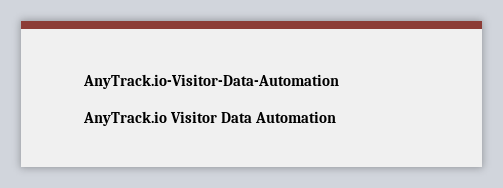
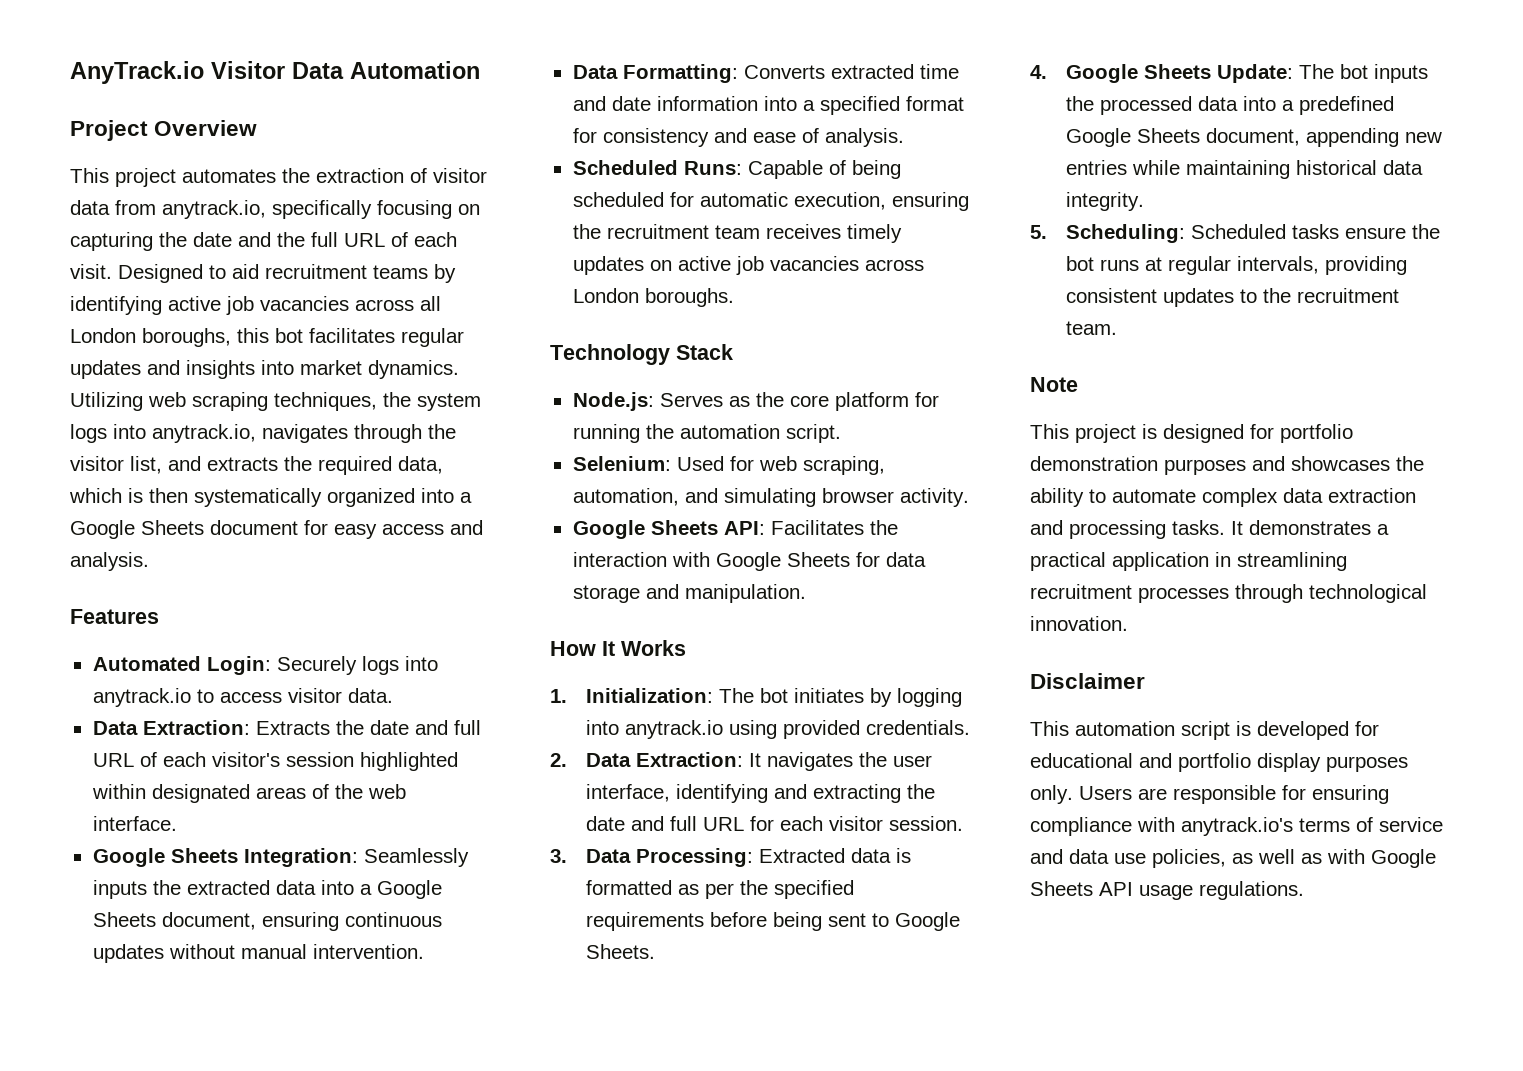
[83,74,339,89] AnyTrack.io-Visitor-Data-Automation // -> (70, 72) none
(337, 117) none -> [70,120,258,141] [70,168,487,187] [70,200,480,219] [70,232,457,251] [70,264,456,283] [70,296,441,315] [70,328,464,347] [70,360,459,379] [70,392,481,411] [70,424,456,443] [70,456,443,475] [69,488,472,507] [70,520,483,539] [70,552,149,571] [70,609,159,624] [92,656,438,675] [92,688,393,707] [92,720,481,735] [92,752,458,771] [91,784,406,803] [92,816,177,831] [92,848,469,867] [92,880,442,899] [92,912,442,931] [92,944,424,963] [572,64,959,83] [572,96,964,115] [572,128,904,147] [572,160,901,179] [572,192,969,211] [572,224,902,243] [572,256,924,275] [572,288,734,307] [550,344,733,365] [572,392,939,411] [572,424,841,443] [572,456,885,475] [572,488,969,507] [572,520,898,539] [572,552,926,571] [572,584,806,603] [550,640,686,656] [550,688,963,707] [586,720,971,739] [550,752,933,771] [586,784,936,803] [586,816,964,831] [550,848,912,867] [586,880,855,899] [586,912,961,931] [586,944,656,959] [1030,64,1429,83] [1066,96,1395,115] [1066,128,1443,147] [1066,160,1424,179] [1066,192,1145,211] [1030,224,1441,243] [1066,256,1408,275] [1066,288,1400,307] [1066,321,1118,335] [1030,377,1078,392] [1030,424,1353,443] [1030,456,1424,475] [1030,488,1416,507] [1030,520,1389,539] [1030,552,1347,571] [1030,584,1427,603] [1030,616,1128,631] [1030,673,1145,689] [1030,721,1379,740] [1030,753,1408,772] [1030,785,1389,804] [1030,817,1443,836] [1030,849,1436,868] [1030,881,1304,900] // Project Overview // This project automates the extraction of visitor data from anytrack.io, specifically focusing on capturing the date and the full URL of each visit. Designed to aid recruitment teams by identifying active job vacancies across all London boroughs, this bot facilitates regular updates and insights into market dynamics. Utilizing web scraping techniques, the system logs into anytrack.io, navigates through the visitor list, and extracts the required data, which is then systematically organized into a Google Sheets document for easy access and analysis. // Features // Automated Login: Securely logs into anytrack.io to access visitor data. // Data Extraction: Extracts the date and full URL of each visitor's session highlighted within designated areas of the web interface. // Google Sheets Integration: Seamlessly inputs the extracted data into a Google Sheets document, ensuring continuous updates without manual intervention. // Data Formatting: Converts extracted time and date information into a specified format for consistency and ease of analysis. // Scheduled Runs: Capable of being scheduled for automatic execution, ensuring the recruitment team receives timely updates on active job vacancies across London boroughs. // Technology Stack // Node.js: Serves as the core platform for running the automation script. // Selenium: Used for web scraping, automation, and simulating browser activity. // Google Sheets API: Facilitates the interaction with Google Sheets for data storage and manipulation. // How It Works // 1. Initialization: The bot initiates by logging into anytrack.io using provided credentials. // 2. Data Extraction: It navigates the user interface, identifying and extracting the date and full URL for each visitor session. // 3. Data Processing: Extracted data is formatted as per the specified requirements before being sent to Google Sheets. // 4. Google Sheets Update: The bot inputs the processed data into a predefined Google Sheets document, appending new entries while maintaining historical data integrity. // 5. Scheduling: Scheduled tasks ensure the bot runs at regular intervals, providing consistent updates to the recruitment team. // Note // This project is designed for portfolio demonstration purposes and showcases the ability to automate complex data extraction and processing tasks. It demonstrates a practical application in streamlining recruitment processes through technological innovation. // Disclaimer // This automation script is developed for educational and portfolio display purposes only. Users are responsible for ensuring compliance with anytrack.io's terms of service and data use policies, as well as with Google Sheets API usage regulations.

